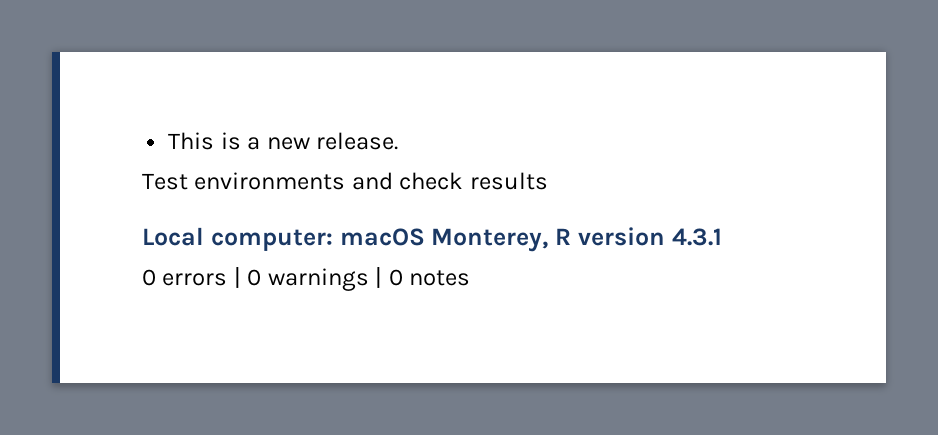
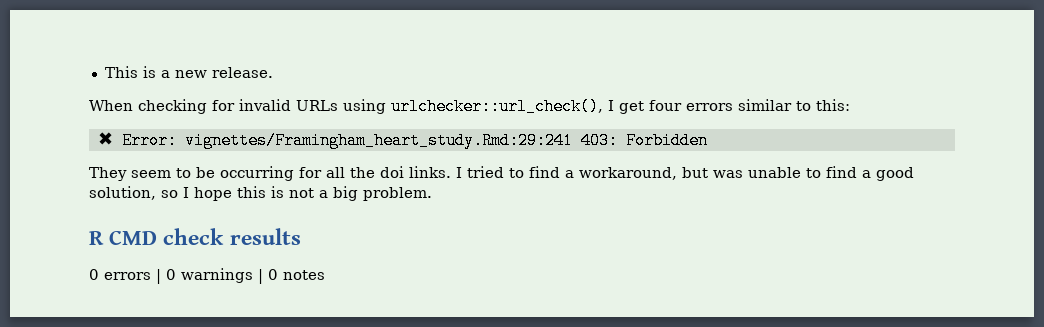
[142,172,548,190] [142,227,722,252] Test environments and check results // Local computer: macOS Monterey, R version 4.3.1 -> [89,98,850,115] [97,132,708,149] [89,166,914,181] [89,186,432,201] [89,228,301,245] When checking for invalid URLs using urlchecker::url_check(), I get four errors similar to this: // ✖ Error: vignettes/Framingham_heart_study.Rmd:29:241 403: Forbidden // They seem to be occurring for all the doi links. I tried to find a workaround, but was unable to find a good solution, so I hope this is not a big problem. // R CMD check results

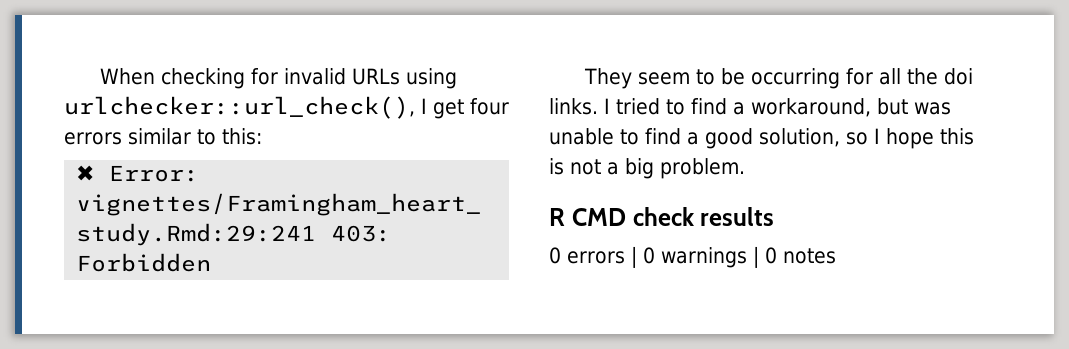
[104,66,273,78] This is a new release. // -> (100, 76) none

